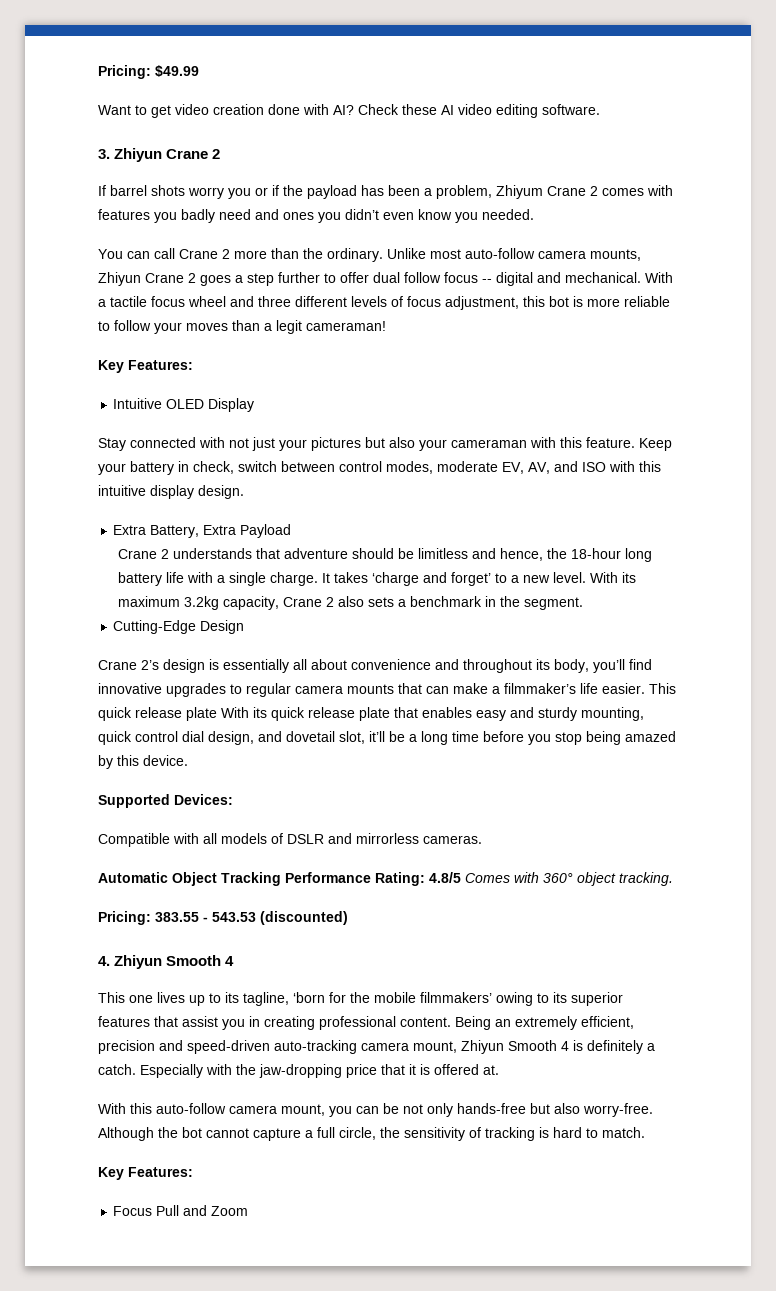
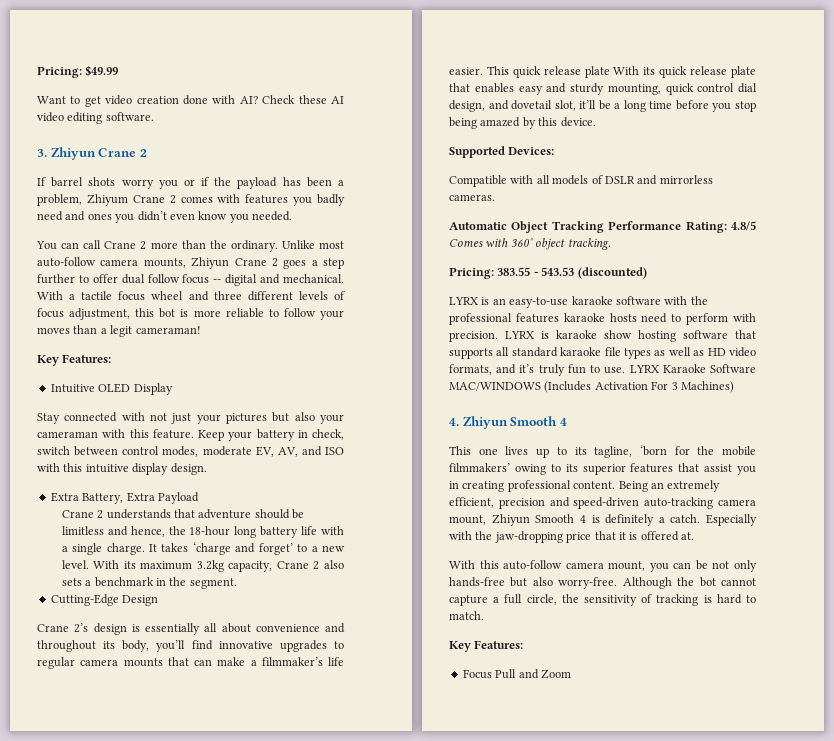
(348, 918) none -> [449,296,708,308] [449,313,756,325] [449,330,756,342] [449,347,756,359] [449,364,756,376] [449,381,734,393] // LYRX is an easy-to-use karaoke software with the professional features karaoke hosts need to perform with precision. LYRX is karaoke show hosting software that supports all standard karaoke file types as well as HD video formats, and it’s truly fun to use. LYRX Karaoke Software MAC/WINDOWS (Includes Activation For 3 Machines)

